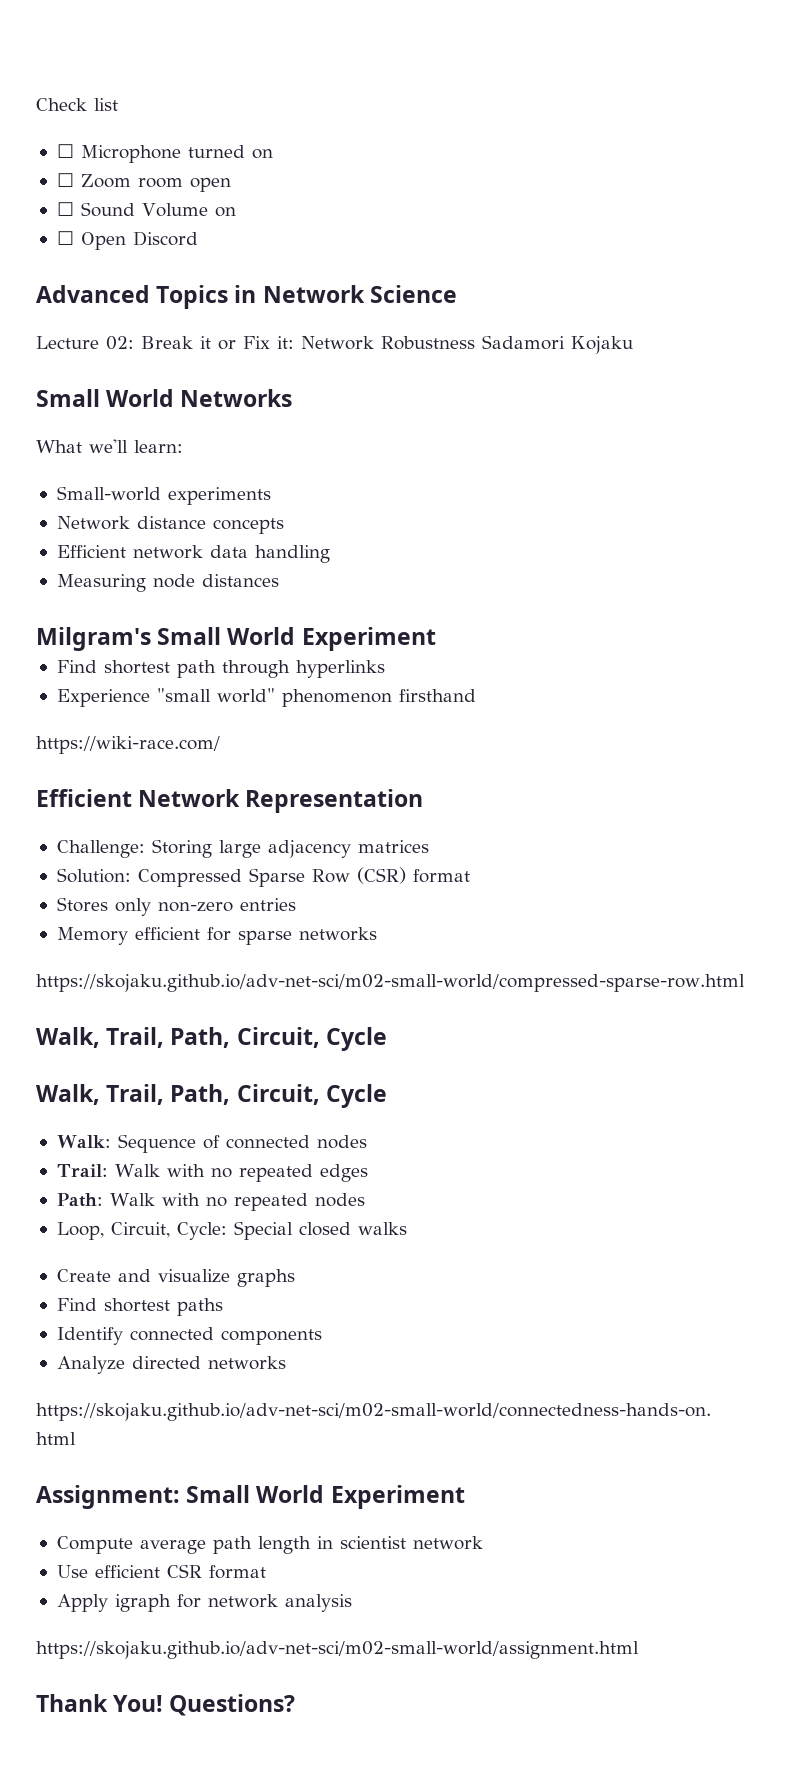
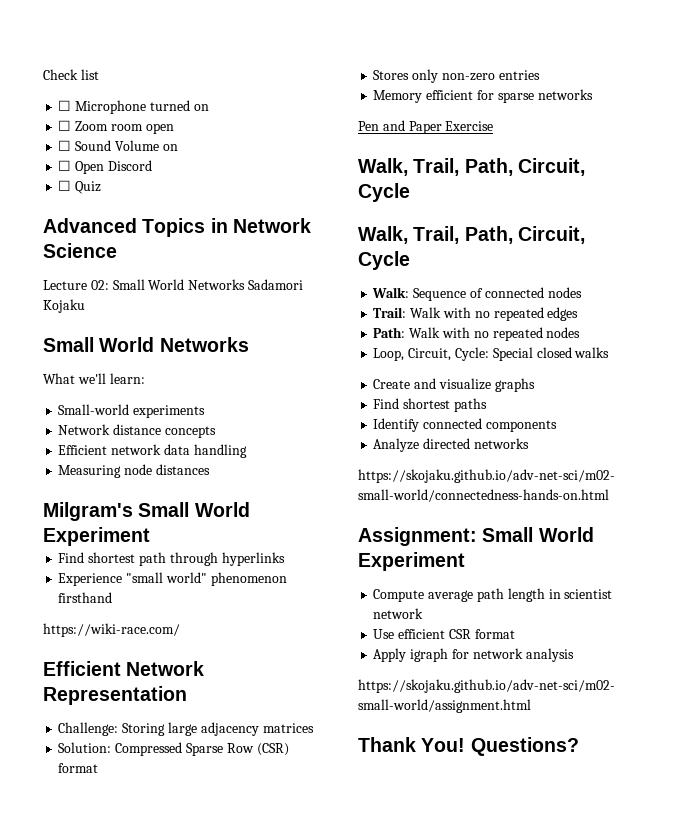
(198, 238) none -> [58,180,102,194] // ☐ Quiz
[141,336,475,350] Break it or Fix it: Network Robustness -> [112,279,246,290] Small World Networks
[36,974,745,992] https://skojaku.github.io/adv-net-sci/m02-small-world/compressed-sparse-row.html -> [358,120,494,134] Pen and Paper Exercise

